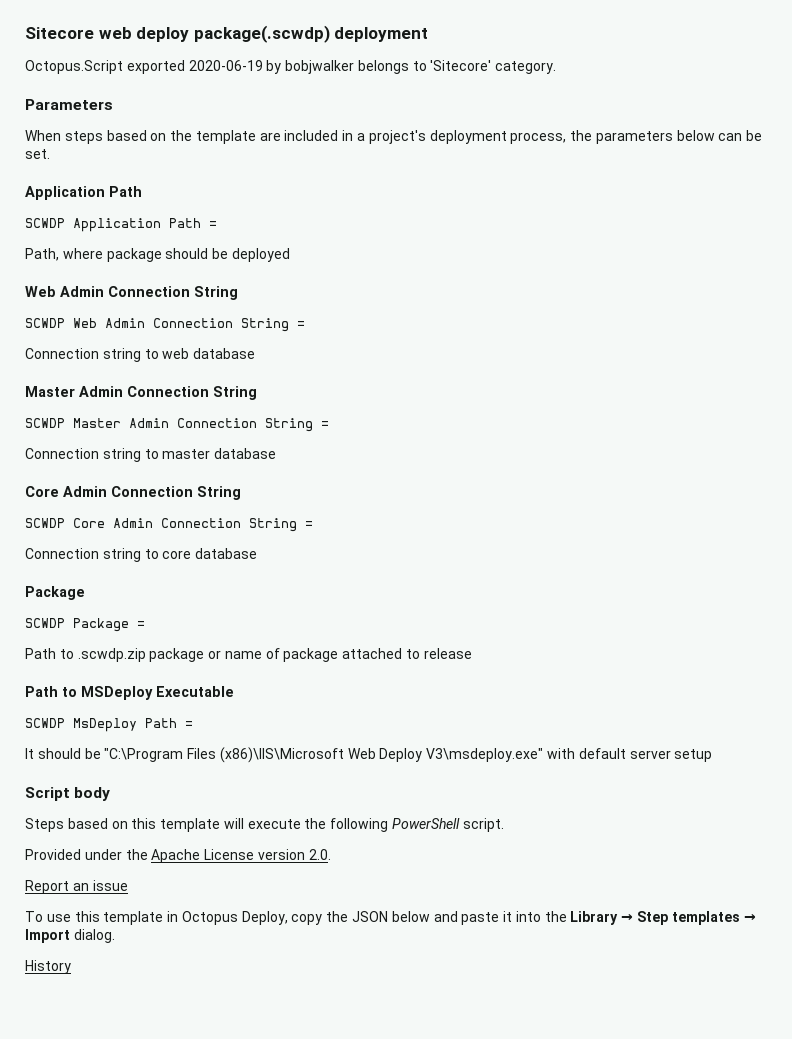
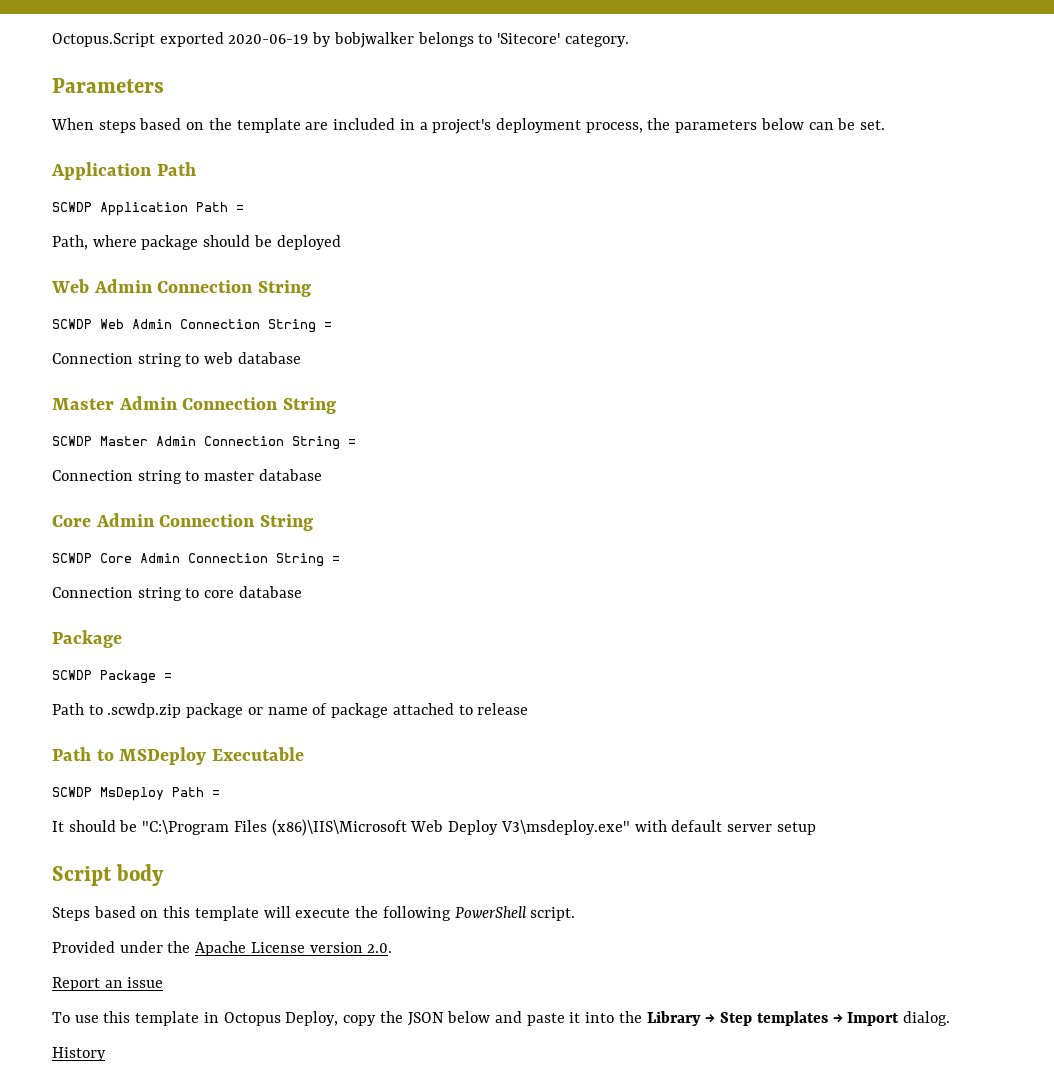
[25,25,429,43] Sitecore web deploy package(.scwdp) deployment // -> (52, 40) none

